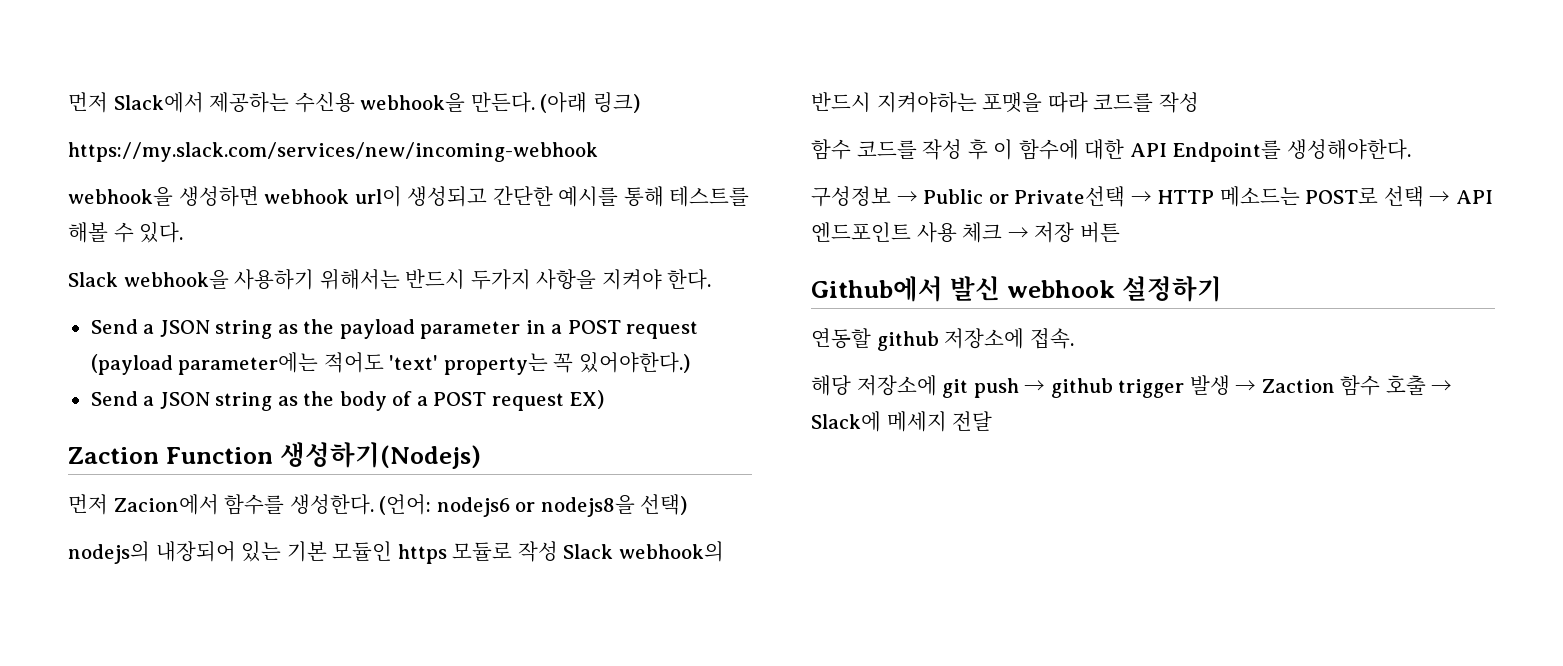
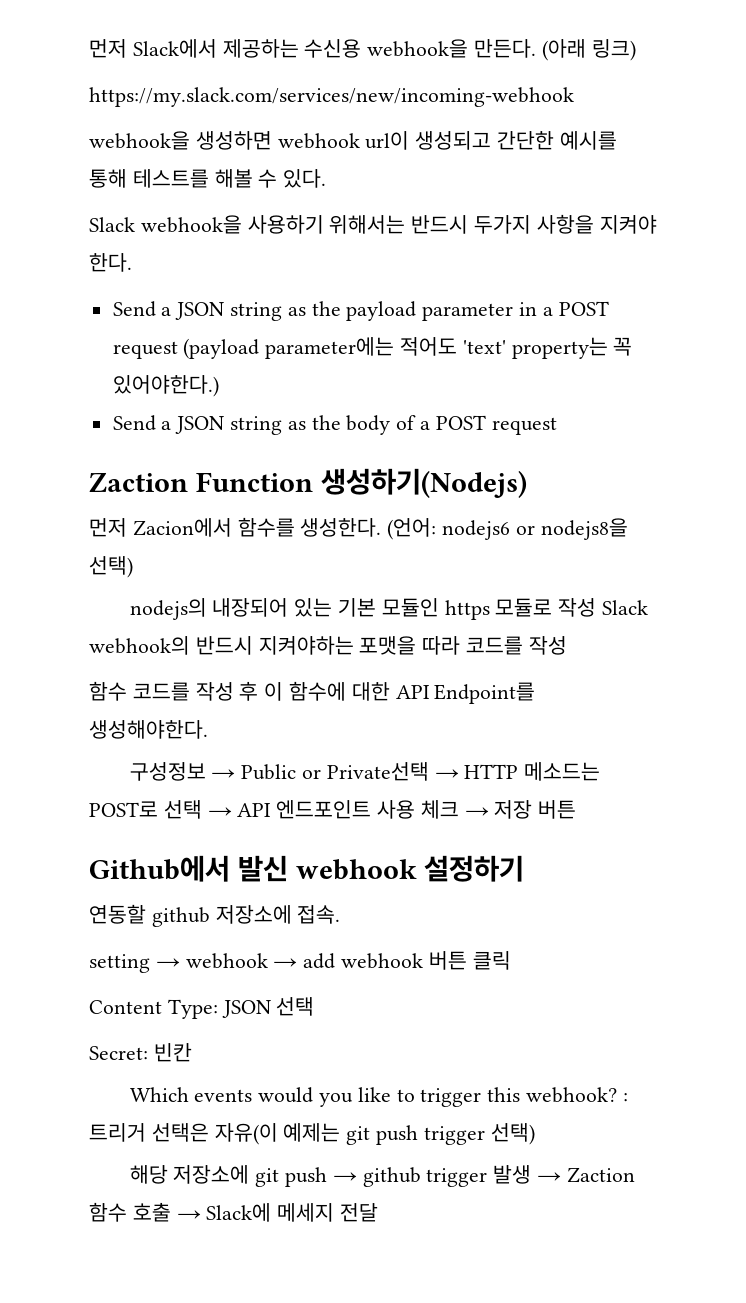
[569,390,605,409] EX) -> (557, 426) none
(1074, 338) none -> [89,951,511,973] [89,997,315,1019] [89,1043,192,1062] [129,1087,628,1107] [89,1123,535,1145] // setting → webhook → add webhook 버튼 클릭 // Content Type: JSON 선택 // Secret: 빈칸 // Which events would you like to trigger this webhook? : 트리거 선택은 자유(이 예제는 git push trigger 선택)

